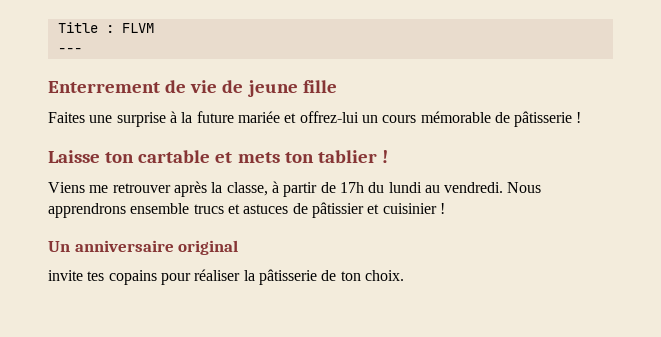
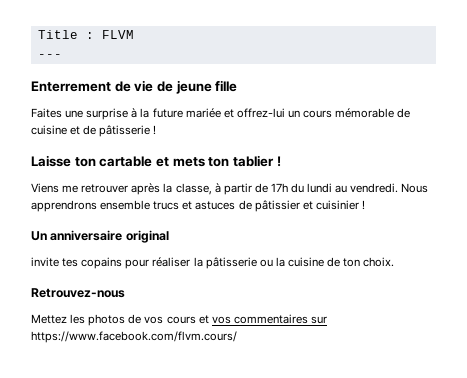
(510, 117) none -> [31,125,97,135] cuisine et de
(317, 277) none -> [259,257,324,267] ou la cuisine
(404, 275) none -> [31,288,125,298] [31,314,327,326] [31,331,237,343] // Retrouvez-nous // Mettez les photos de vos cours et vos commentaires sur https://www.facebook.com/flvm.cours/

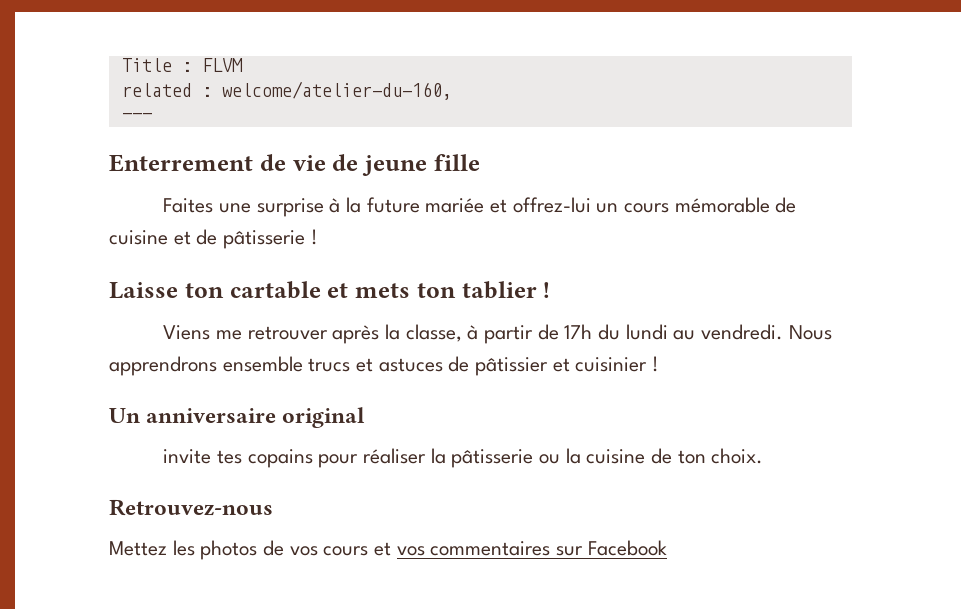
(134, 34) none -> [121,81,452,100] // related : welcome/atelier-du-160,
[31,331,237,343] https://www.facebook.com/flvm.cours/ -> [587,540,667,556] Facebook

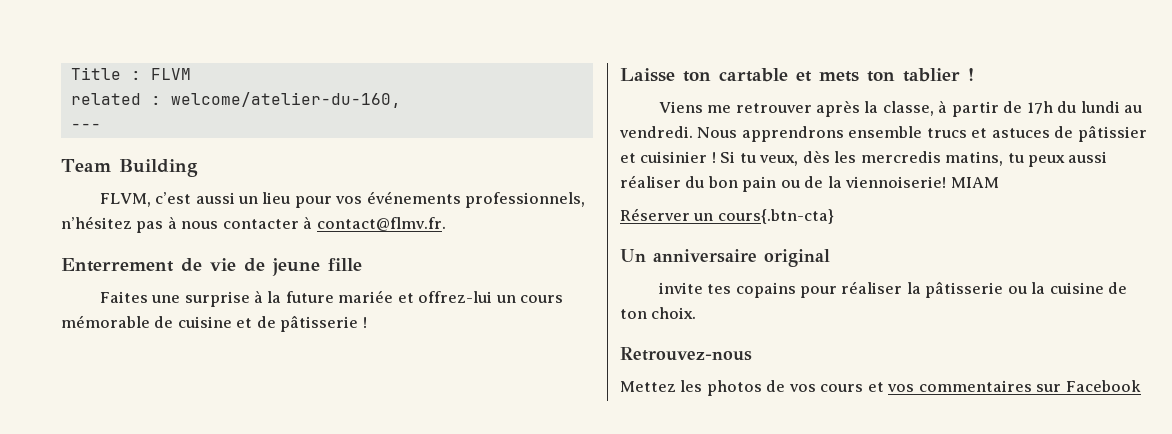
(152, 116) none -> [61,159,198,177] [99,191,586,208] [61,216,446,233] // Team Building // FLVM, c’est aussi un lieu pour vos événements professionnels, n’hésitez pas à nous contacter à contact@flmv.fr.
(660, 364) none -> [720,150,1108,167] [620,175,999,192] [620,208,834,224] Si tu veux, dès les mercredis matins, tu peux aussi réaliser du bon pain ou de la viennoiserie! MIAM // Réserver un cours{.btn-cta}

